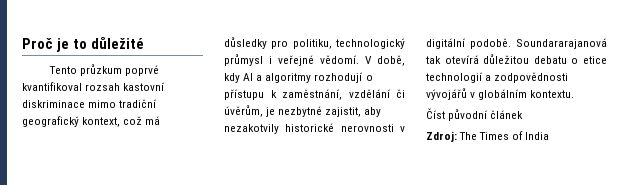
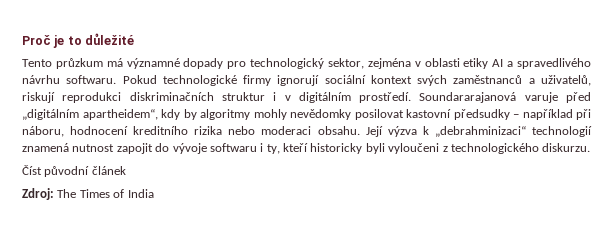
[125,65,160,76] [22,82,166,91] [22,99,158,108] [22,116,161,127] [224,37,405,49] [224,54,405,66] [224,72,373,83] [224,89,405,100] [224,105,382,117] [224,123,405,134] [426,38,607,49] [426,54,607,64] [426,72,569,83] [426,88,575,100] poprvé kvantifikoval rozsah kastovní diskriminace mimo tradiční geografický kontext, což má důsledky pro politiku, technologický průmysl i veřejné vědomí. V době, kdy AI a algoritmy rozhodují o přístupu k zaměstnání, vzdělání či úvěrům, je nezbytné zajistit, aby nezakotvily historické nerovnosti v digitální podobě. Soundararajanová tak otevírá důležitou debatu o etice technologií a zodpovědnosti vývojářů v globálním kontextu. -> [106,58,591,69] [22,75,591,86] [22,92,591,103] [22,109,591,120] [22,126,592,137] [22,143,591,154] má významné dopady pro technologický sektor, zejména v oblasti etiky AI a spravedlivého návrhu softwaru. Pokud technologické firmy ignorují sociální kontext svých zaměstnanců a uživatelů, riskují reprodukci diskriminačních struktur i v digitálním prostředí. Soundararajanová varuje před „digitálním apartheidem“, kdy by algoritmy mohly nevědomky posilovat kastovní předsudky – například při náboru, hodnocení kreditního rizika nebo moderaci obsahu. Její výzva k „debrahminizaci“ technologií znamená nutnost zapojit do vývoje softwaru i ty, kteří historicky byli vyloučeni z technologického diskurzu.

